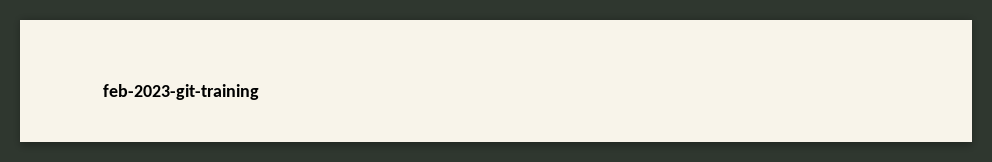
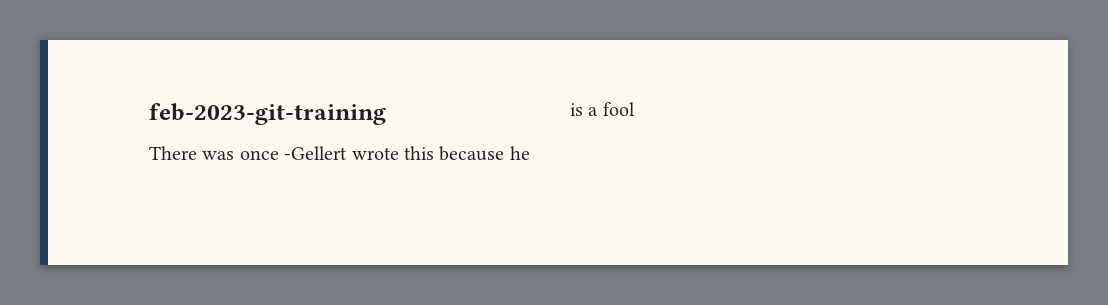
(259, 92) none -> [149,146,530,161] [570,102,635,116] // There was once -Gellert wrote this because he is a fool

